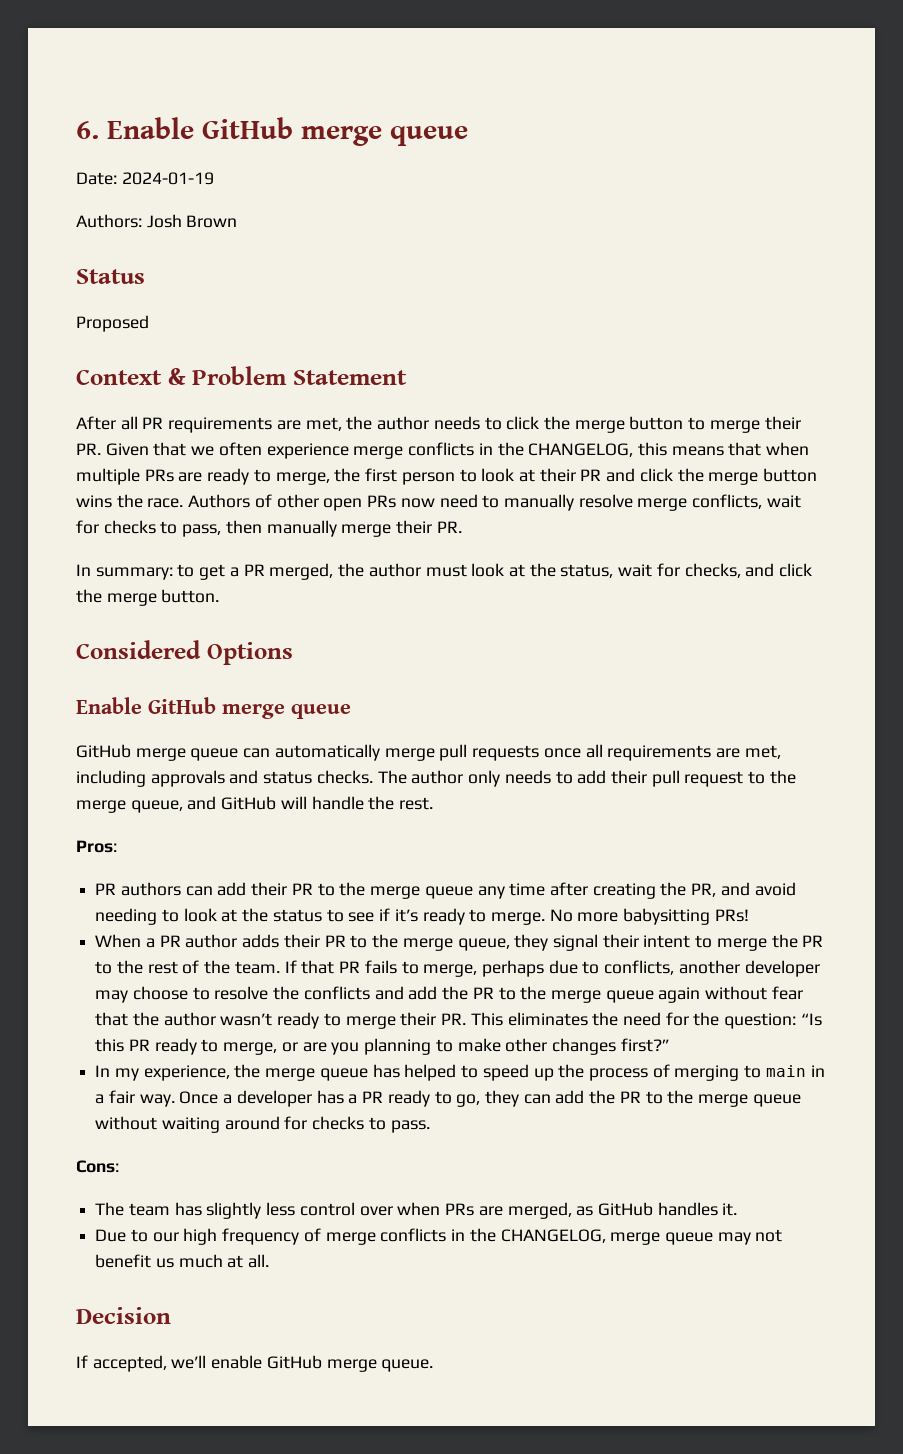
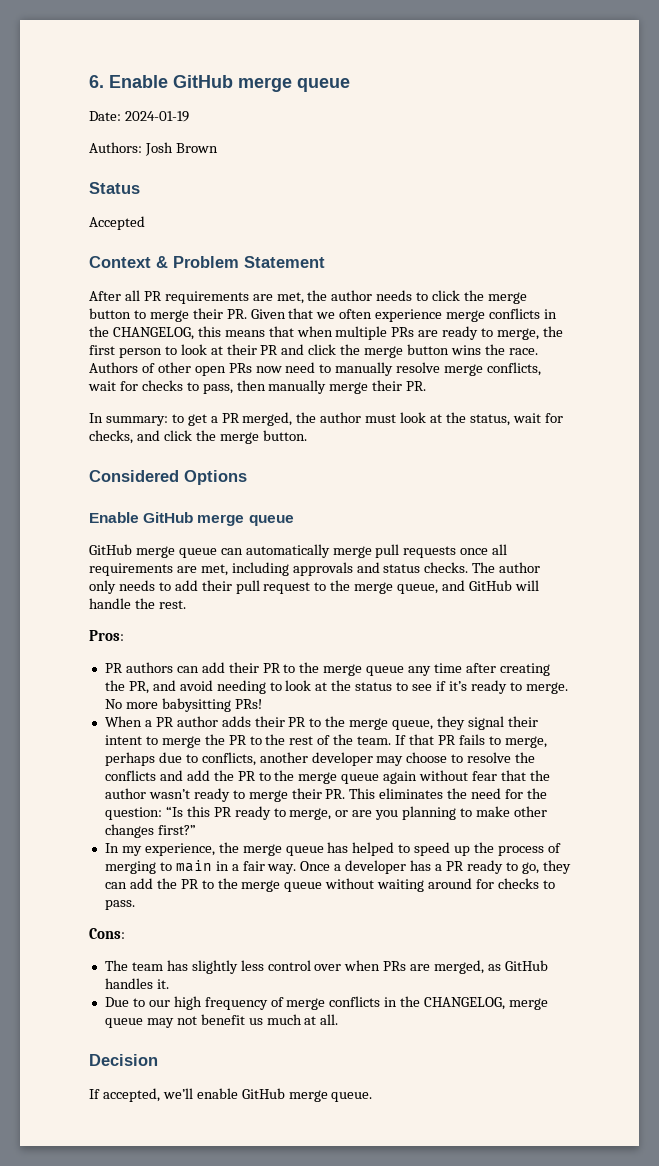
[76,315,149,332] Proposed -> [89,216,145,230] Accepted

